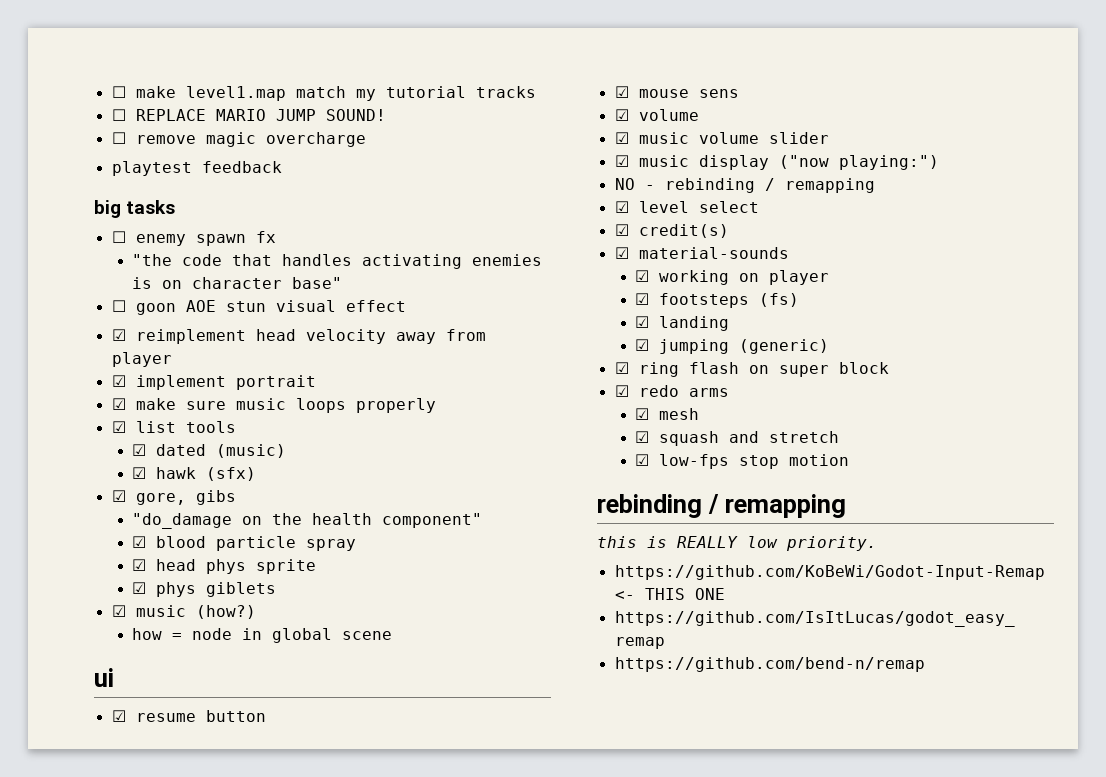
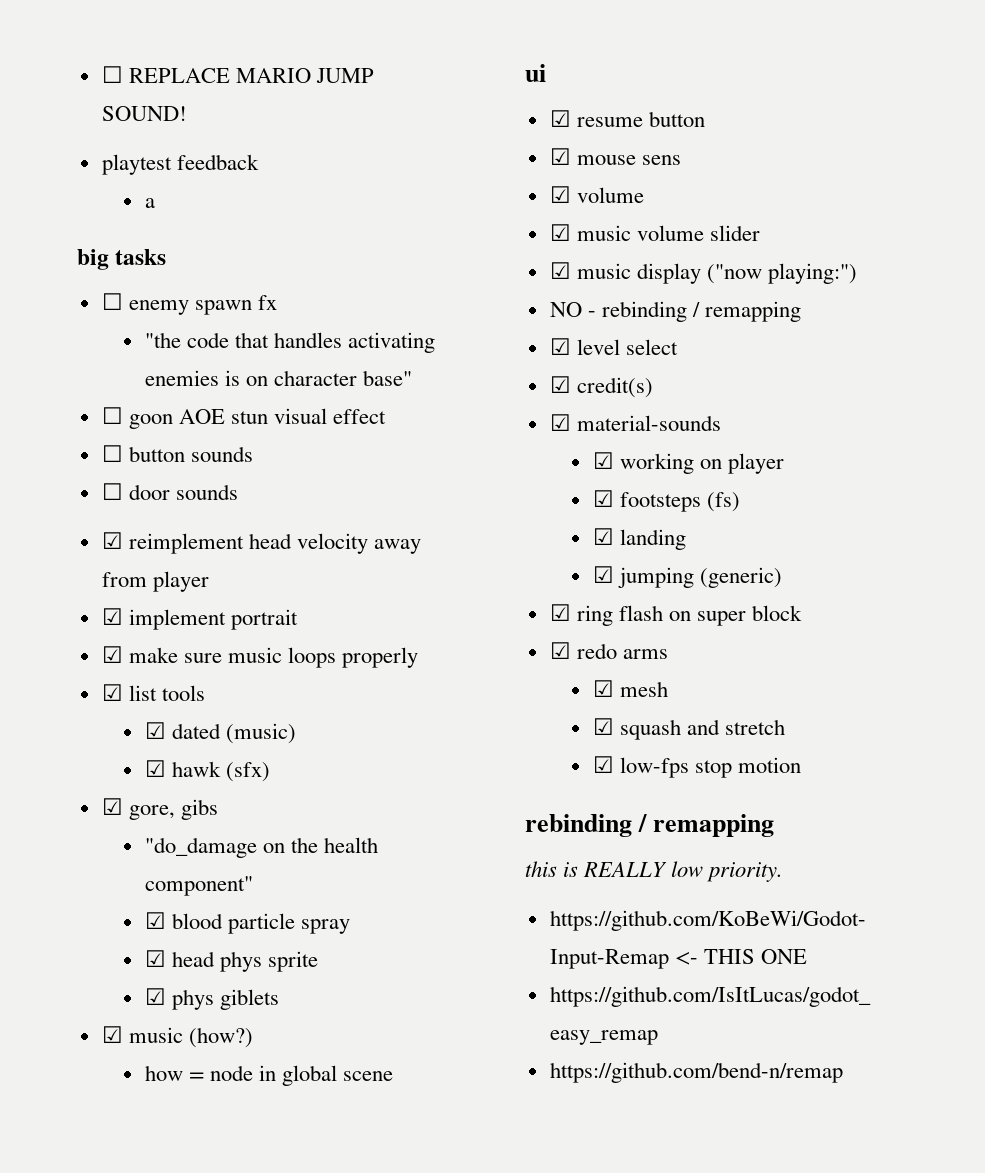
[111,86,536,101] [111,109,126,121] ☐ make level1.map match my tutorial tracks // ☐ -> [101,66,123,83] ☐
[111,132,366,147] // ☐ remove magic overcharge -> (187, 113) none
(282, 167) none -> [144,198,155,208] // a
(406, 306) none -> [101,445,253,462] [101,483,238,500] // ☐ button sounds // ☐ door sounds

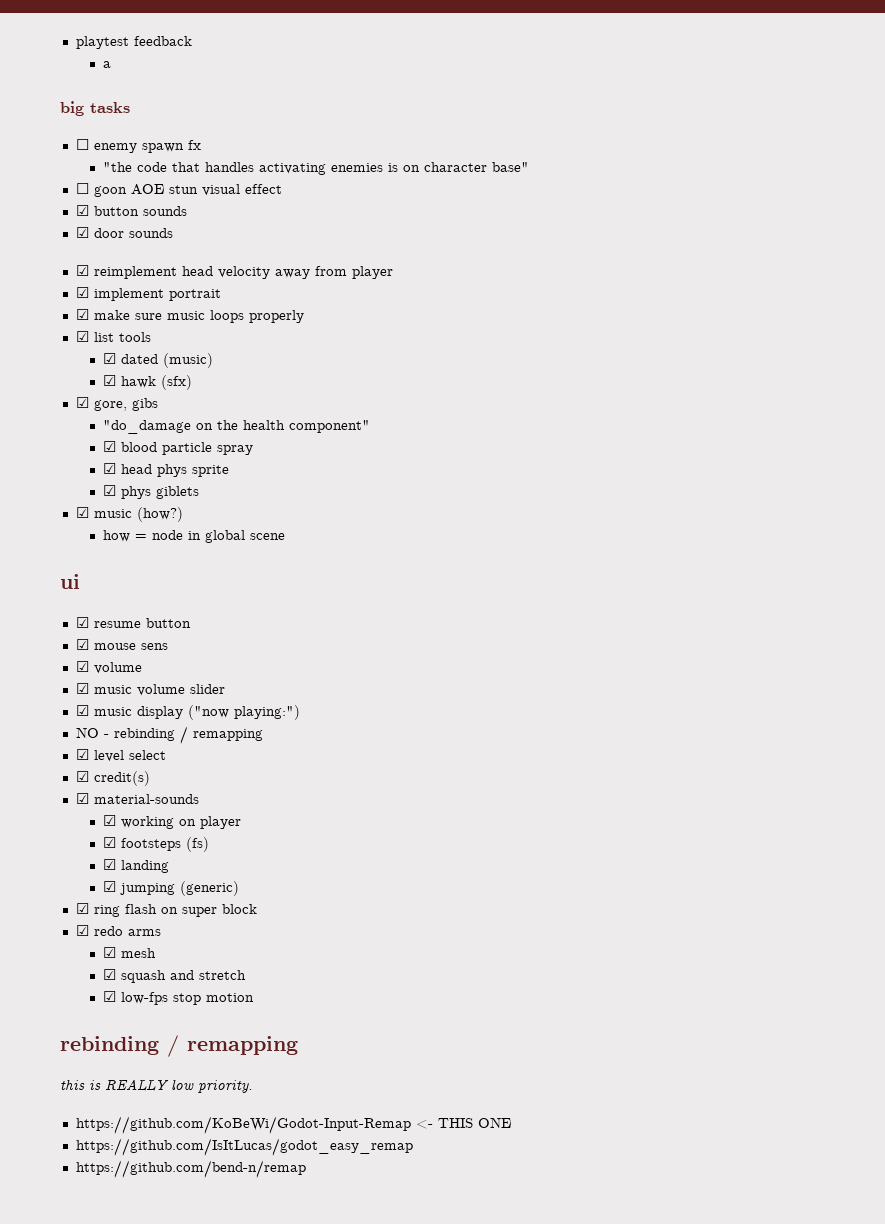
[101,66,374,83] [101,106,187,121] ☐ REPLACE MARIO JUMP SOUND! // -> (75, 42) none
[101,445,123,462] ☐ -> [75,205,89,216] ☑
[101,483,123,500] ☐ -> [75,227,89,238] ☑

